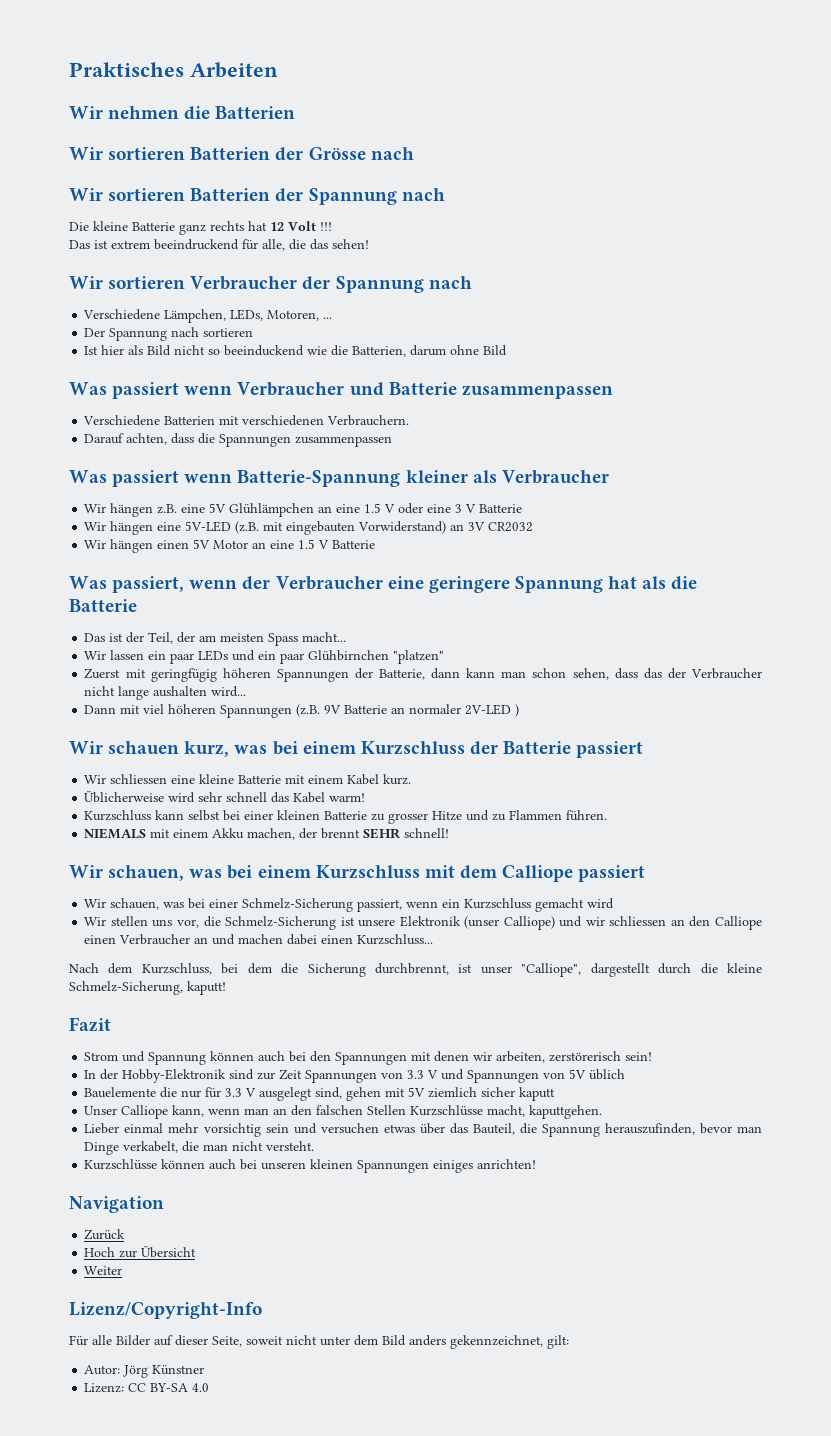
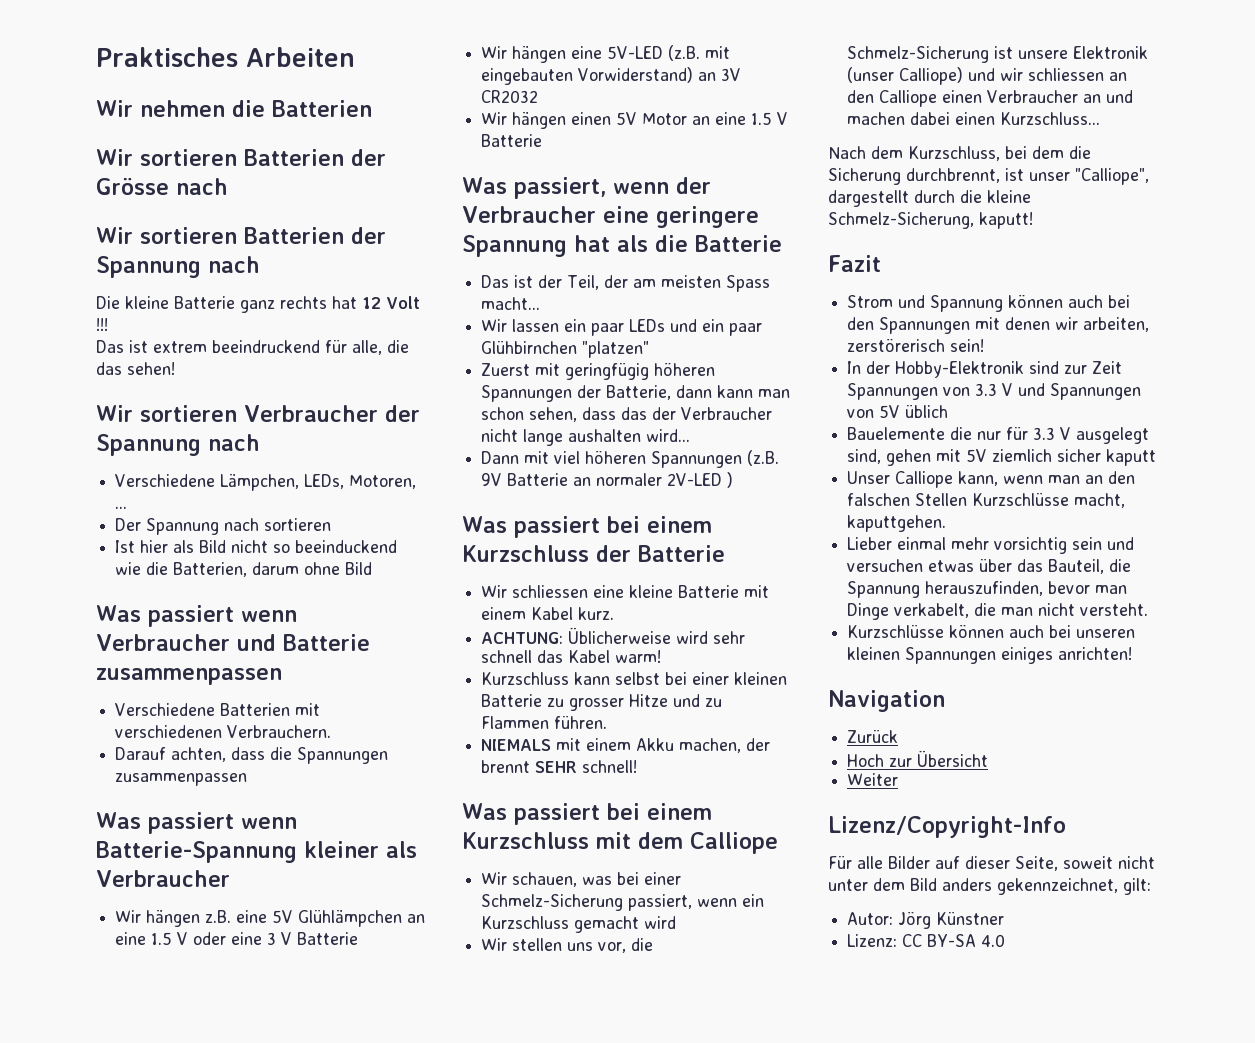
[69,741,268,757] Wir schauen kurz, was -> [462,516,600,538] Was passiert
[576,741,644,758] passiert -> (725, 553) none
(412, 779) none -> [481,632,564,644] ACHTUNG:
[69,865,223,881] Wir schauen, was -> [462,803,600,825] Was passiert
[578,865,646,882] passiert -> (778, 843) none

